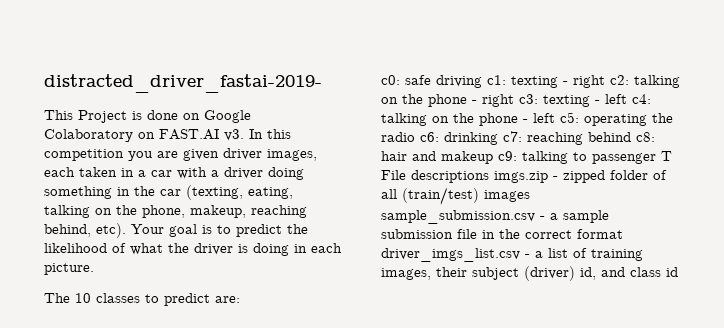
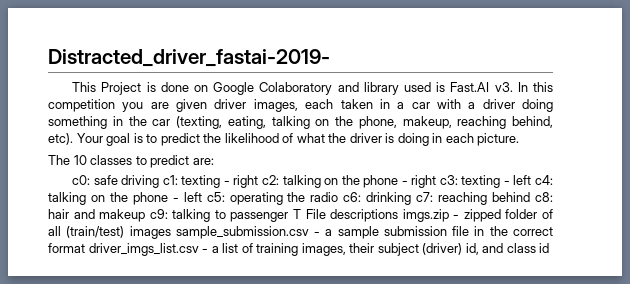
[44,74,322,93] distracted_driver_fastai-2019- -> [48,49,330,67] Distracted_driver_fastai-2019-
[138,129,219,140] on FAST.AI -> [337,82,490,95] and library used is Fast.AI

